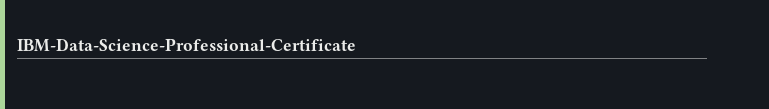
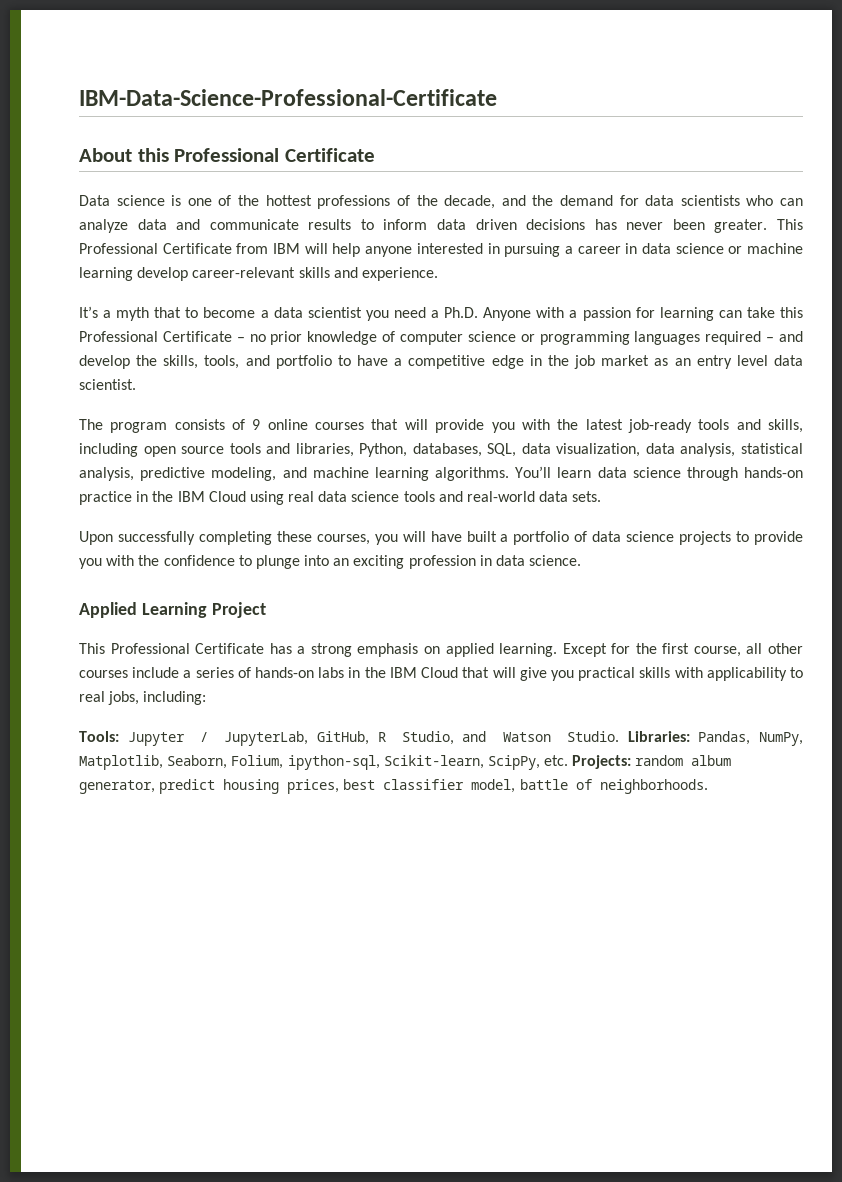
(356, 45) none -> [79,148,376,162] [79,195,803,209] [79,219,803,233] [79,243,803,257] [79,267,438,281] [79,306,803,321] [79,331,803,345] [79,355,803,369] [79,379,136,390] [79,419,804,433] [79,443,804,457] [79,466,803,481] [79,491,602,505] [79,531,803,545] [79,555,582,569] [79,602,266,618] [79,643,803,657] [79,667,804,681] [79,691,207,705] [79,731,803,746] [79,755,732,770] [79,779,708,794] // About this Professional Certificate // Data science is one of the hottest professions of the decade, and the demand for data scientists who can analyze data and communicate results to inform data driven decisions has never been greater. This Professional Certificate from IBM will help anyone interested in pursuing a career in data science or machine learning develop career-relevant skills and experience. // It’s a myth that to become a data scientist you need a Ph.D. Anyone with a passion for learning can take this Professional Certificate – no prior knowledge of computer science or programming languages required – and develop the skills, tools, and portfolio to have a competitive edge in the job market as an entry level data scientist. // The program consists of 9 online courses that will provide you with the latest job-ready tools and skills, including open source tools and libraries, Python, databases, SQL, data visualization, data analysis, statistical analysis, predictive modeling, and machine learning algorithms. You’ll learn data science through hands-on practice in the IBM Cloud using real data science tools and real-world data sets. // Upon successfully completing these courses, you will have built a portfolio of data science projects to provide you with the confidence to plunge into an exciting profession in data science. // Applied Learning Project // This Professional Certificate has a strong emphasis on applied learning. Except for the first course, all other courses include a series of hands-on labs in the IBM Cloud that will give you practical skills with applicability to real jobs, including: // Tools: Jupyter / JupyterLab, GitHub, R Studio, and Watson Studio. Libraries: Pandas, NumPy, Matplotlib, Seaborn, Folium, ipython-sql, Scikit-learn, ScipPy, etc. Projects: random album generator, predict housing prices, best classifier model, battle of neighborhoods.

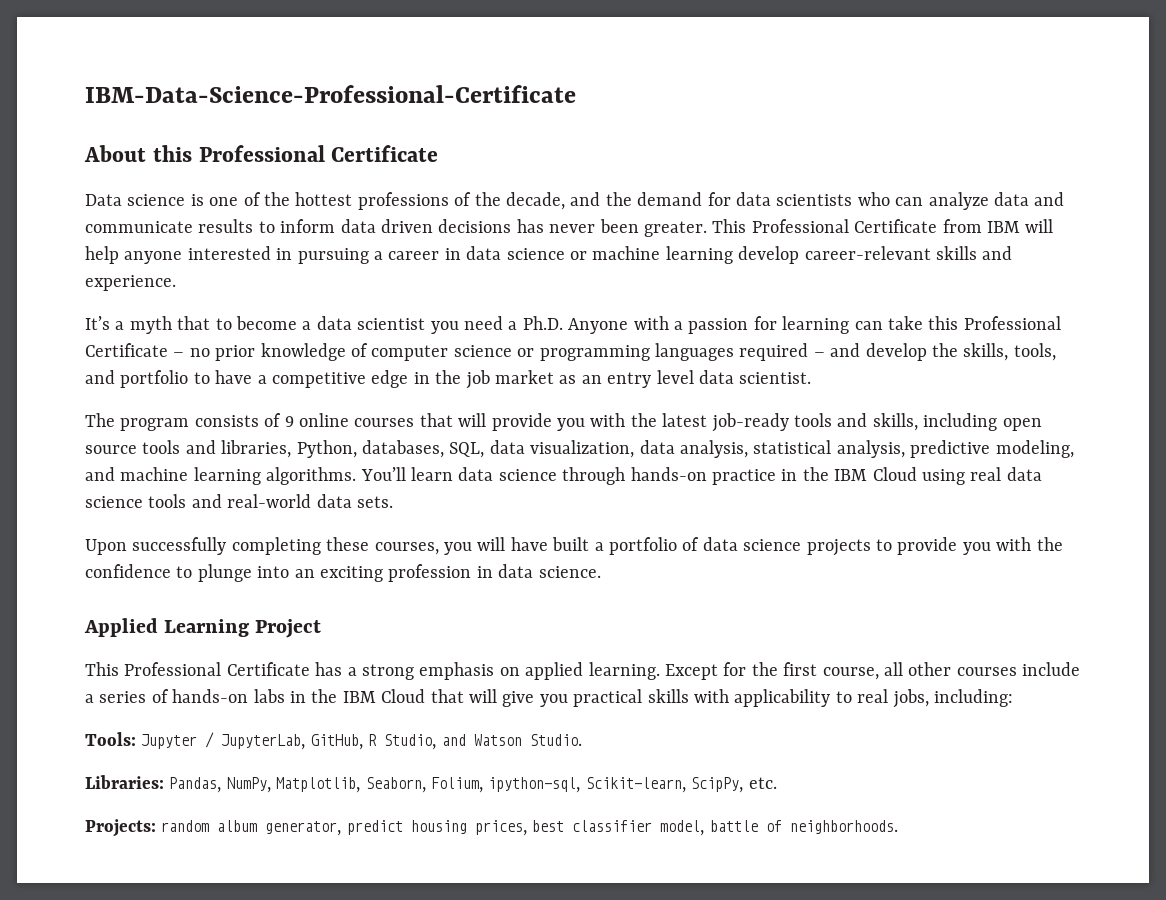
(620, 736) none -> (582, 740) //
(569, 760) none -> (777, 783) //

